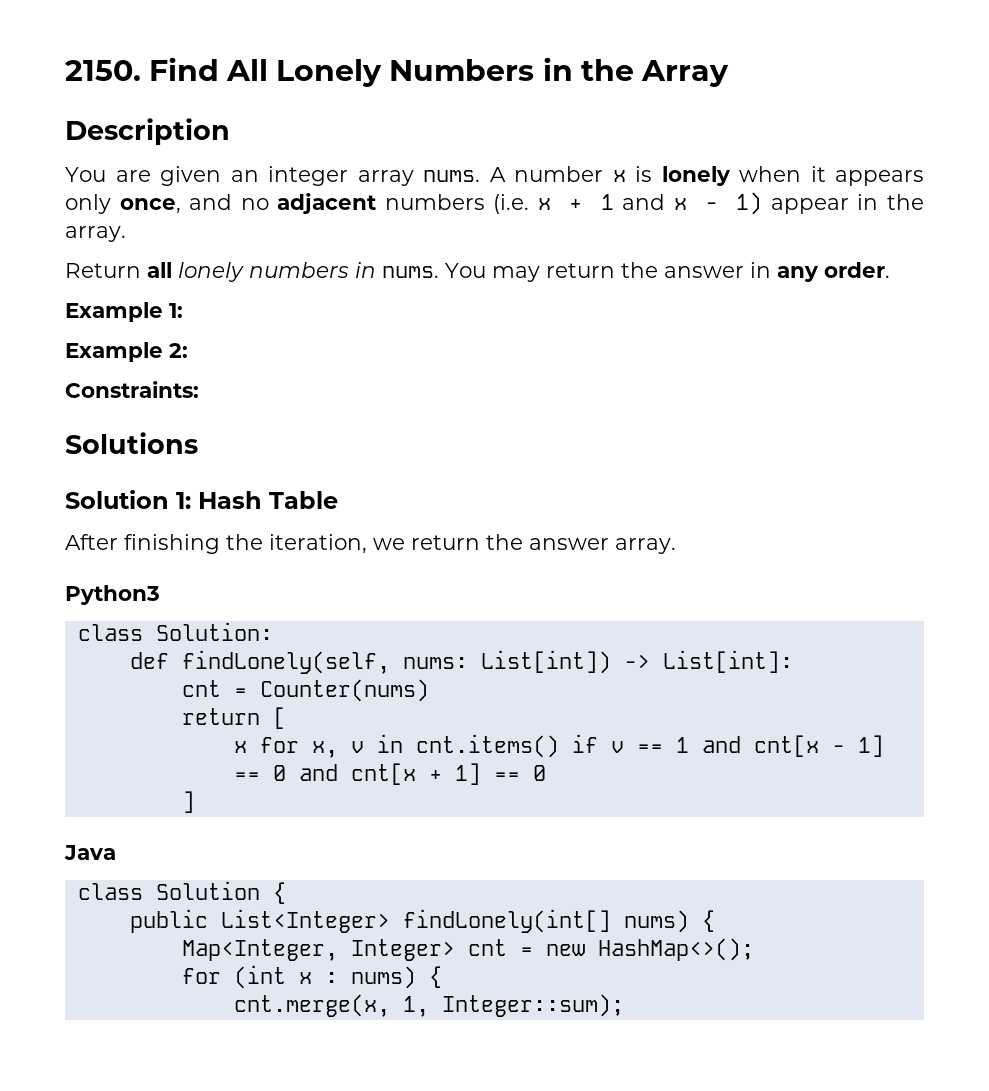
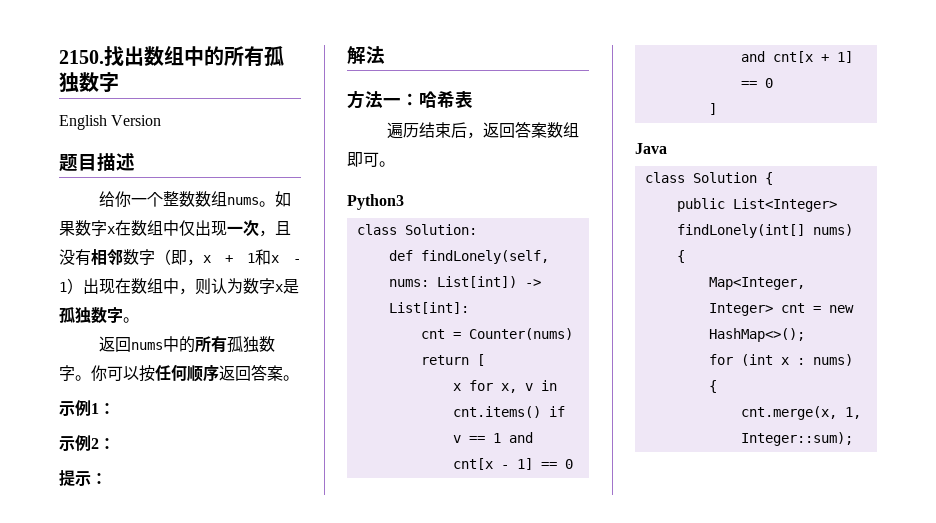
[149,57,729,87] [65,118,230,145] [65,166,924,186] [65,193,530,214] Find All Lonely Numbers in the Array // Description // You are given an integer array nums. A number x is lonely when it appears only once, and no adjacent numbers (i.e. -> [104,46,284,67] [59,72,119,93] [59,115,162,130] [59,153,135,172] [98,191,291,207] [59,220,291,237] [59,249,203,266] 找出数组中的所有孤独数字 // English Version // 题目描述 // 给你一个整数数组nums。如果数字x在数组中仅出现一次，且没有相邻数字（即，
[622,194,666,210] and -> [255,249,271,265] 和
[736,192,924,215] [65,226,126,242] [65,262,890,282] [65,302,183,322] [65,342,188,362] [65,381,199,398] [65,432,198,454] [65,490,338,509] [65,534,676,554] 1) appear in the array. // Return all lonely numbers in nums. You may return the answer in any order. // Example 1: // Example 2: // Constraints: // Solutions // Solution 1: Hash Table // After finishing the iteration, we return the answer array. -> [59,278,299,295] [59,307,139,324] [98,336,275,353] [59,364,299,382] [59,400,115,416] [59,435,115,451] [59,470,107,486] [347,46,385,64] [347,90,473,109] [386,122,579,139] [347,152,395,167] 1）出现在数组中，则认为数字x是孤独数字。 // 返回nums中的所有孤独数字。你可以按任何顺序返回答案。 // 示例1： // 示例2： // 提示： // 解法 // 方法一：哈希表 // 遍历结束后，返回答案数组即可。

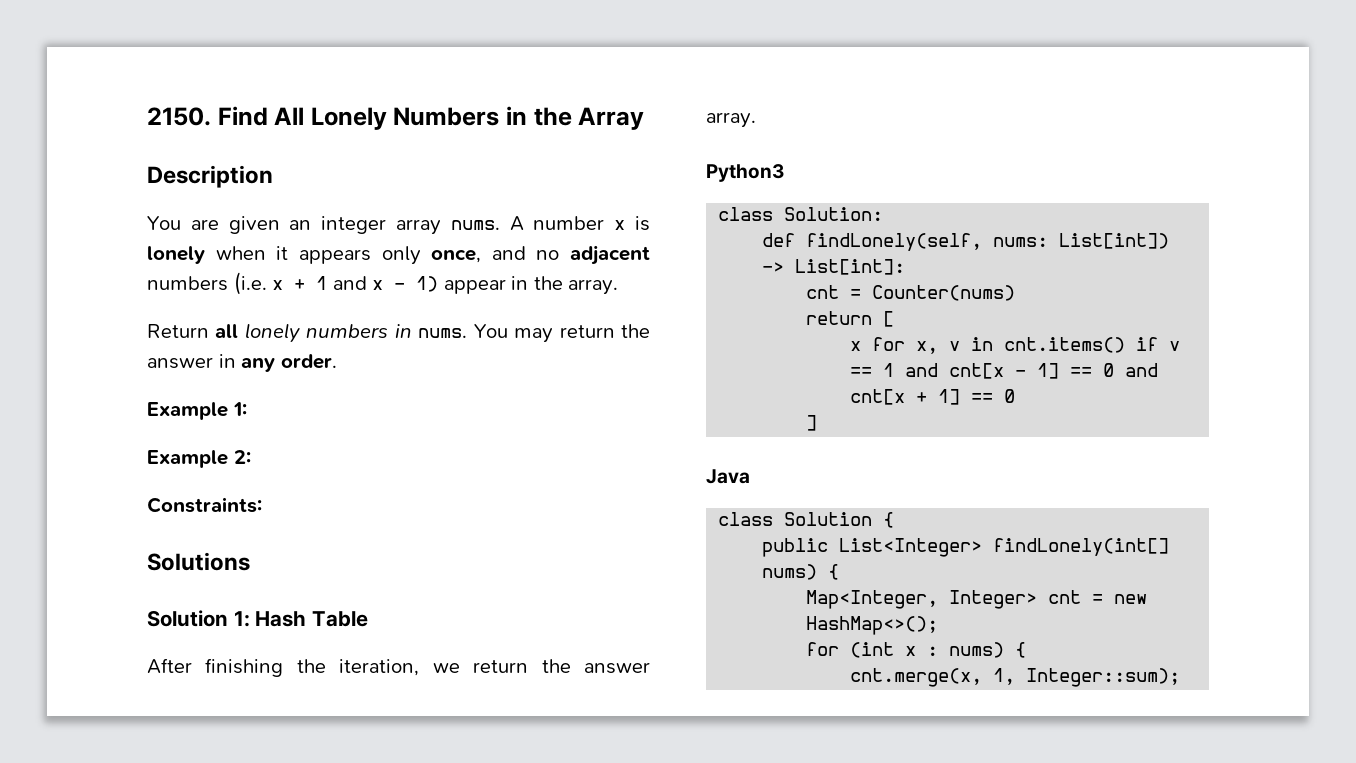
[104,46,284,67] [59,72,119,93] [59,115,162,130] [59,153,135,172] [98,191,291,207] [59,220,291,237] [59,249,203,266] 找出数组中的所有孤独数字 // English Version // 题目描述 // 给你一个整数数组nums。如果数字x在数组中仅出现一次，且没有相邻数字（即， -> [217,106,645,130] [147,165,273,188] [147,216,651,235] [147,245,650,265] [147,272,267,295] Find All Lonely Numbers in the Array // Description // You are given an integer array nums. A number x is lonely when it appears only once, and no adjacent numbers (i.e.
[255,249,271,265] 和 -> [332,276,367,290] and
[59,278,299,295] [59,307,139,324] [98,336,275,353] [59,364,299,382] [59,400,115,416] [59,435,115,451] [59,470,107,486] [347,46,385,64] [347,90,473,109] [386,122,579,139] [347,152,395,167] 1）出现在数组中，则认为数字x是孤独数字。 // 返回nums中的所有孤独数字。你可以按任何顺序返回答案。 // 示例1： // 示例2： // 提示： // 解法 // 方法一：哈希表 // 遍历结束后，返回答案数组即可。 -> [416,276,619,295] [147,323,651,343] [147,354,337,372] [147,402,247,420] [147,450,251,468] [147,497,262,513] [147,552,250,571] [147,610,369,627] [147,658,650,677] [706,112,756,128] 1) appear in the array. // Return all lonely numbers in nums. You may return the answer in any order. // Example 1: // Example 2: // Constraints: // Solutions // Solution 1: Hash Table // After finishing the iteration, we return the answer array.

